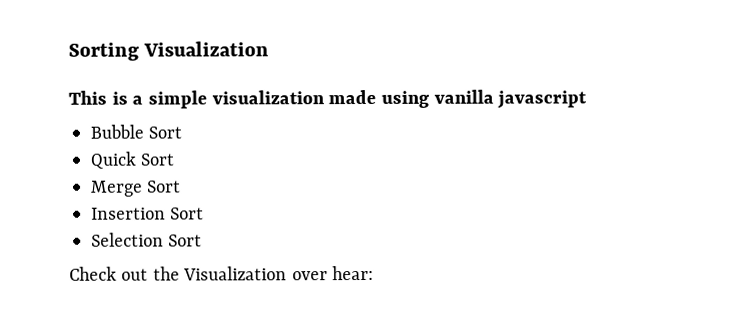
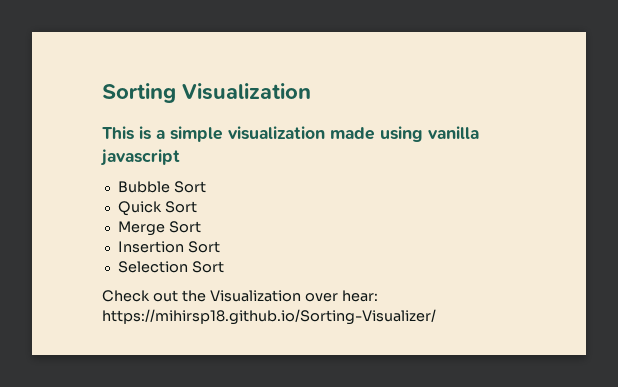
(374, 273) none -> [102,309,436,325] https://mihirsp18.github.io/Sorting-Visualizer/

